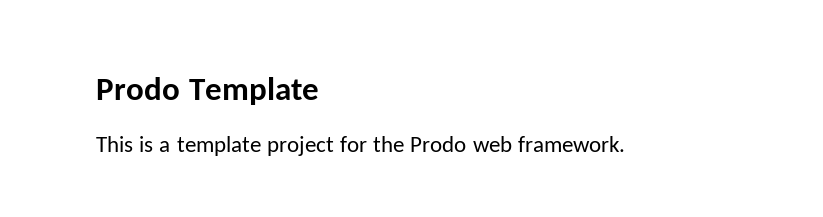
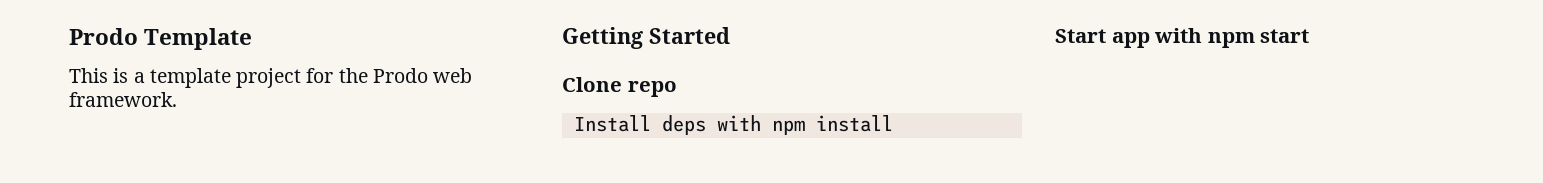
(625, 144) none -> [562,27,730,49] [562,77,677,97] [573,115,893,135] [1055,28,1310,48] // Getting Started // Clone repo // Install deps with npm install // Start app with npm start

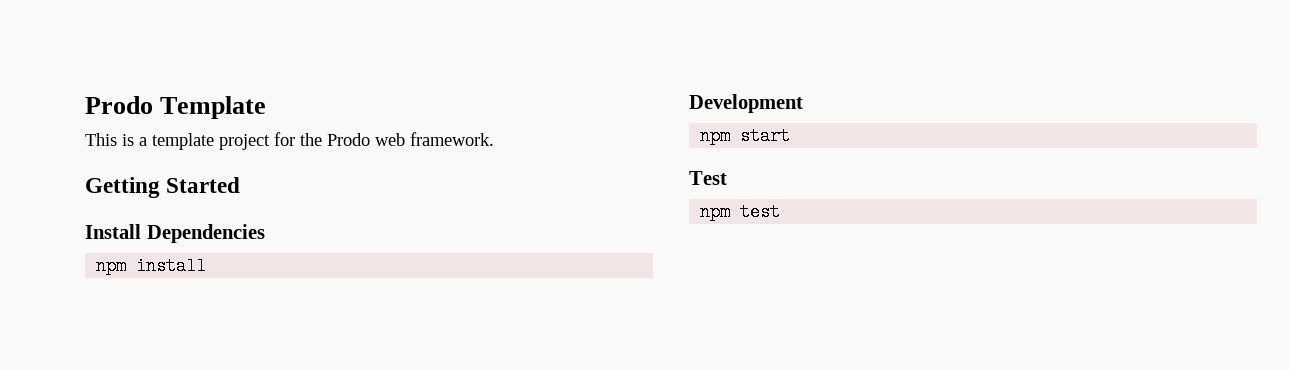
[562,77,677,97] [573,115,761,135] Clone repo // Install deps with -> [85,224,265,243] Install Dependencies //
[1055,28,1203,48] Start app with -> [689,94,803,113] Development //
(1310, 36) none -> [689,171,727,185] [700,203,781,221] // Test // npm test

